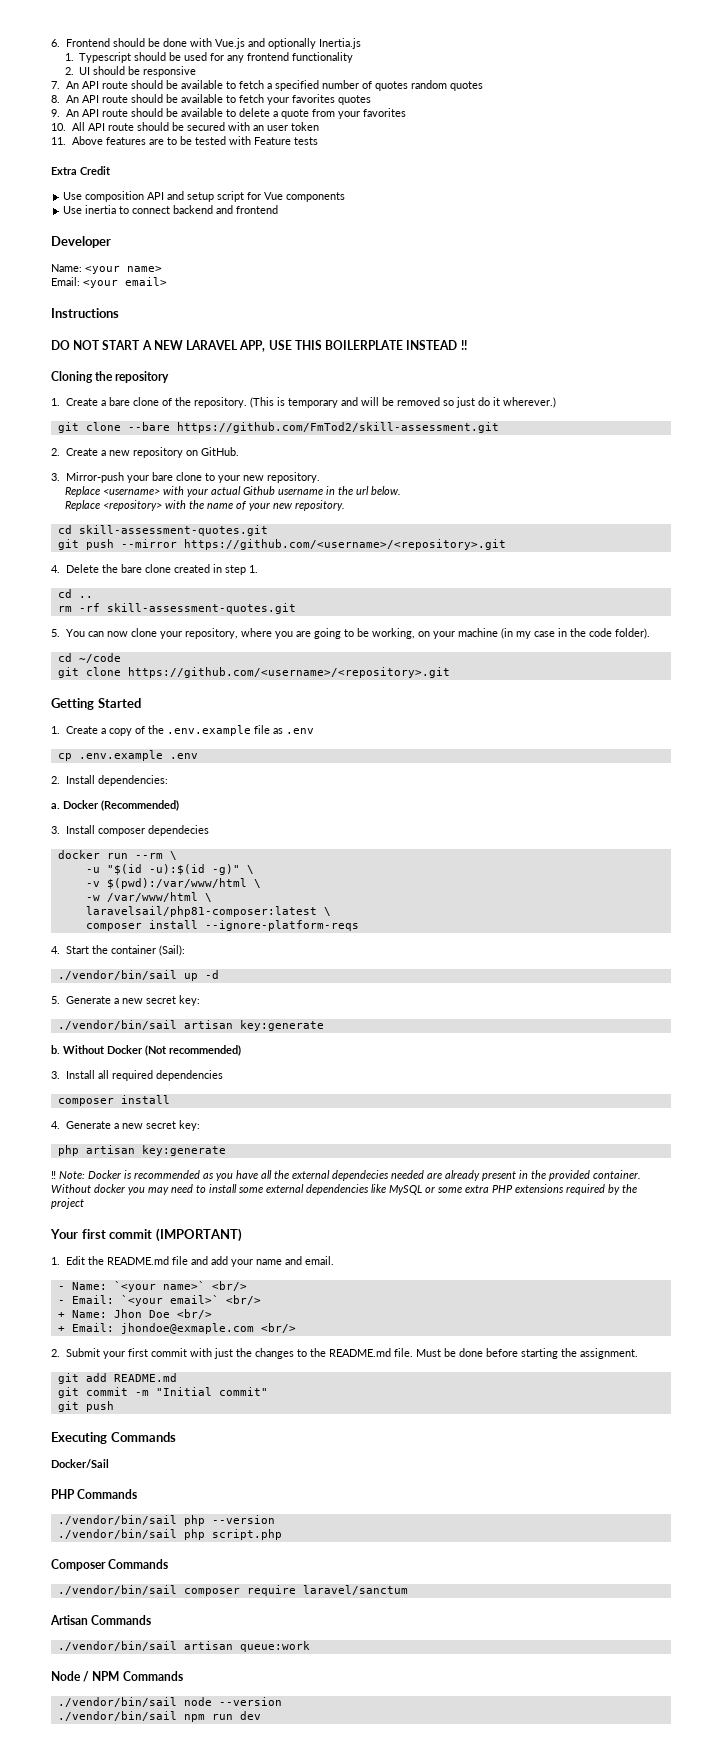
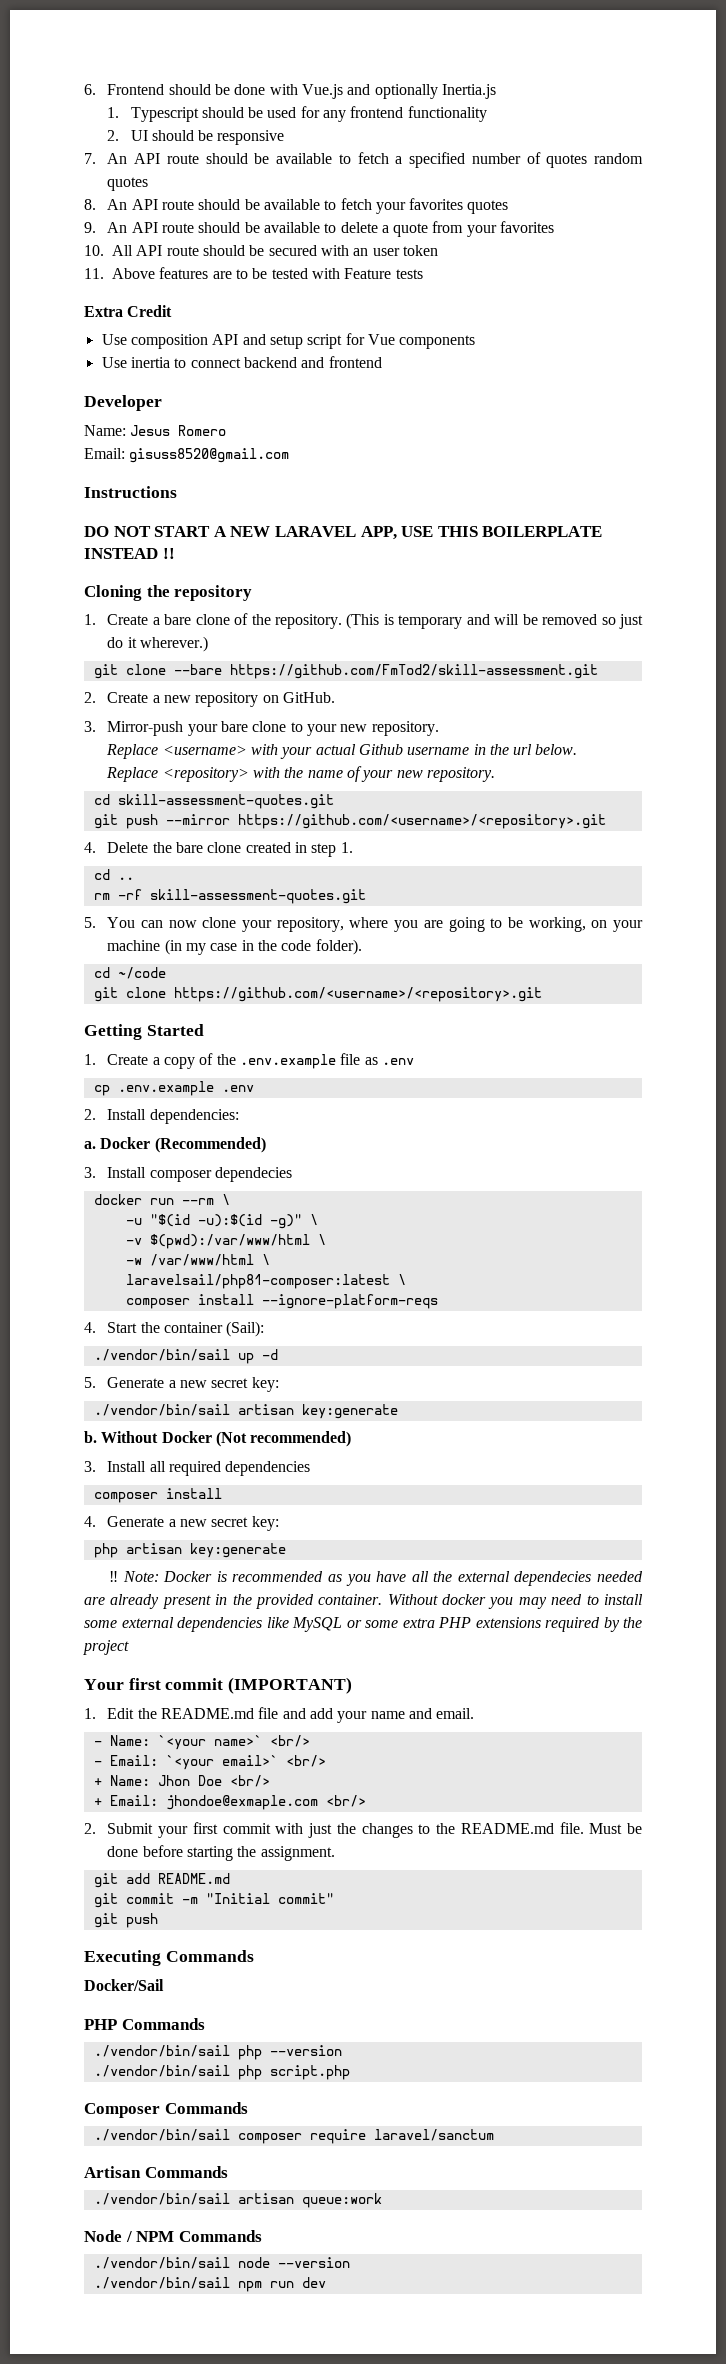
[85,266,162,274] [51,277,167,288] <your name> // Email: <your email> -> [130,425,227,436] [84,448,290,463] Jesus Romero // Email: gisuss8520@gmail.com

